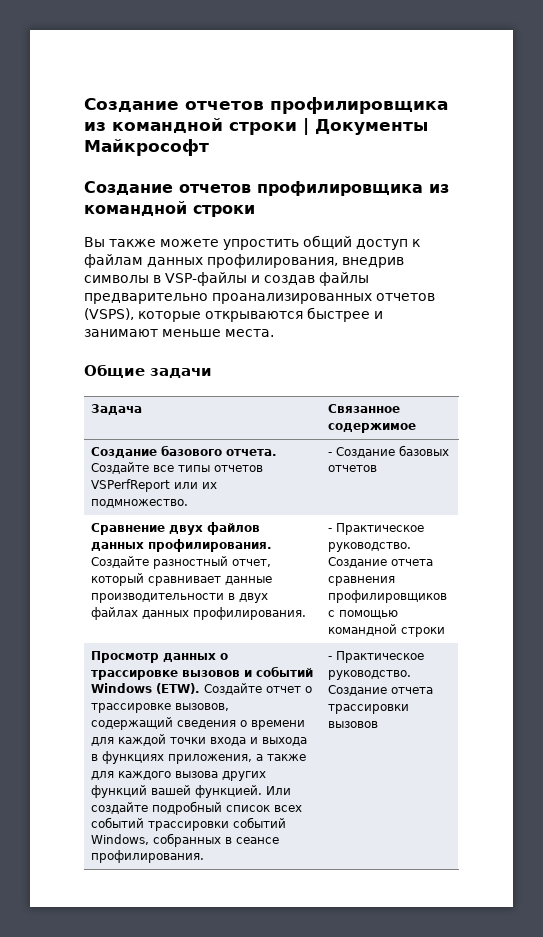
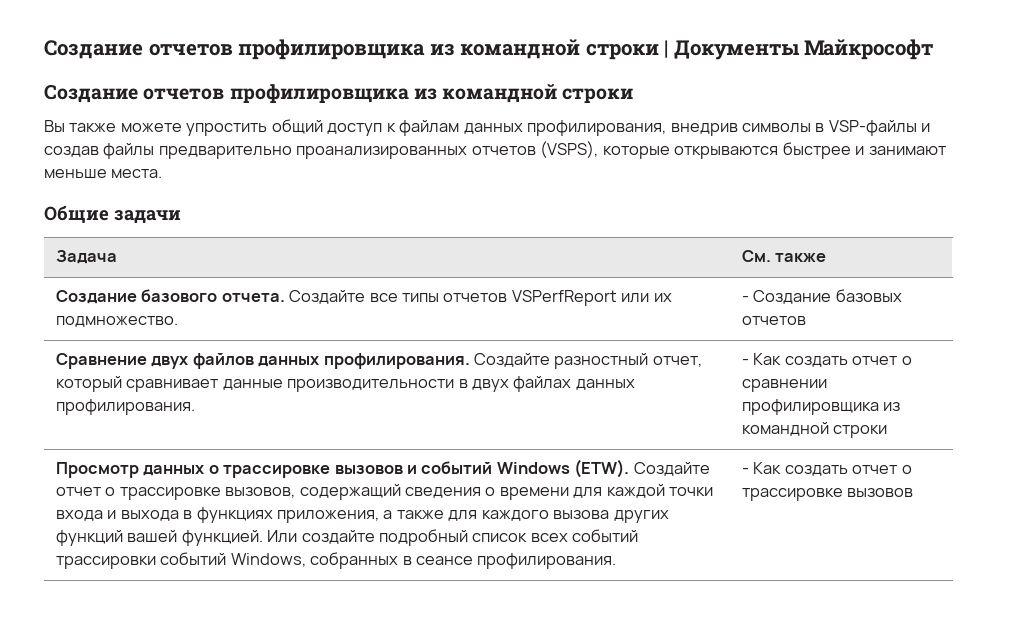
[328,404,401,413] [328,423,417,433] Связанное содержимое -> [741,250,827,262] См. также
[336,523,425,535] [328,542,412,552] [328,557,434,568] [328,576,396,586] [328,590,448,603] [328,610,399,619] Практическое руководство. Создание отчета сравнения профилировщиков с помощью -> [753,353,912,367] [741,379,827,392] [741,399,901,415] Как создать отчет о сравнении профилировщика из
[336,651,425,663] [328,670,412,680] [328,685,434,696] [328,704,410,714] Практическое руководство. Создание отчета трассировки -> [753,462,912,476] [741,488,843,501] Как создать отчет о трассировке

